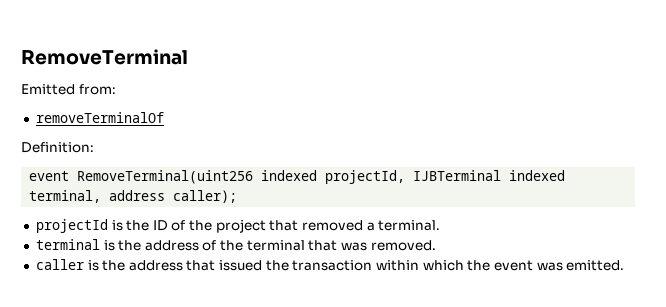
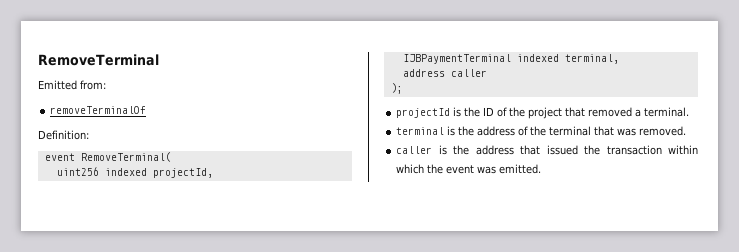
[77,170,254,184] RemoveTerminal(uint256 -> [80,152,171,162] [56,167,99,176] RemoveTerminal( // uint256
[413,170,502,181] IJBTerminal -> [402,54,511,64] // IJBPaymentTerminal
[109,190,238,203] address caller); -> [402,69,487,77] [390,83,403,94] // address caller // );

